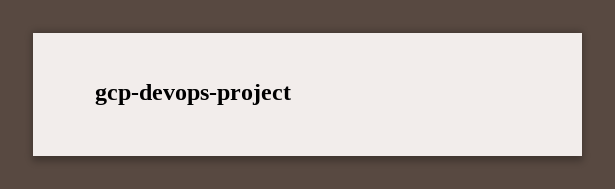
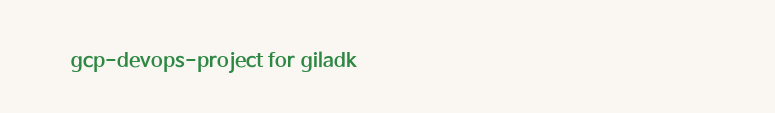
(291, 94) none -> [268,51,357,72] for giladk

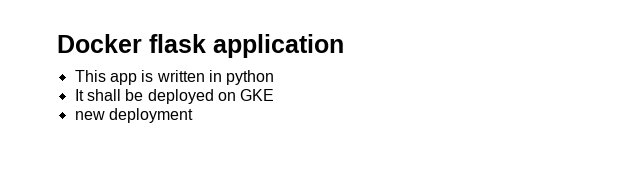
[71,51,357,74] gcp-devops-project for giladk -> [57,34,344,58] [74,70,275,85] [74,89,275,104] [74,108,193,123] Docker flask application // This app is written in python // It shall be deployed on GKE // new deployment

